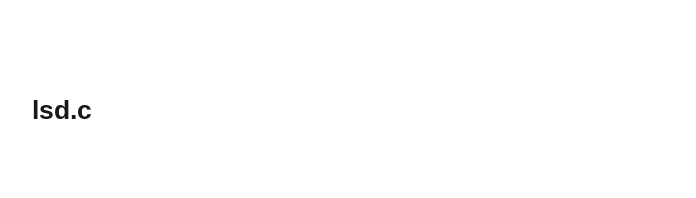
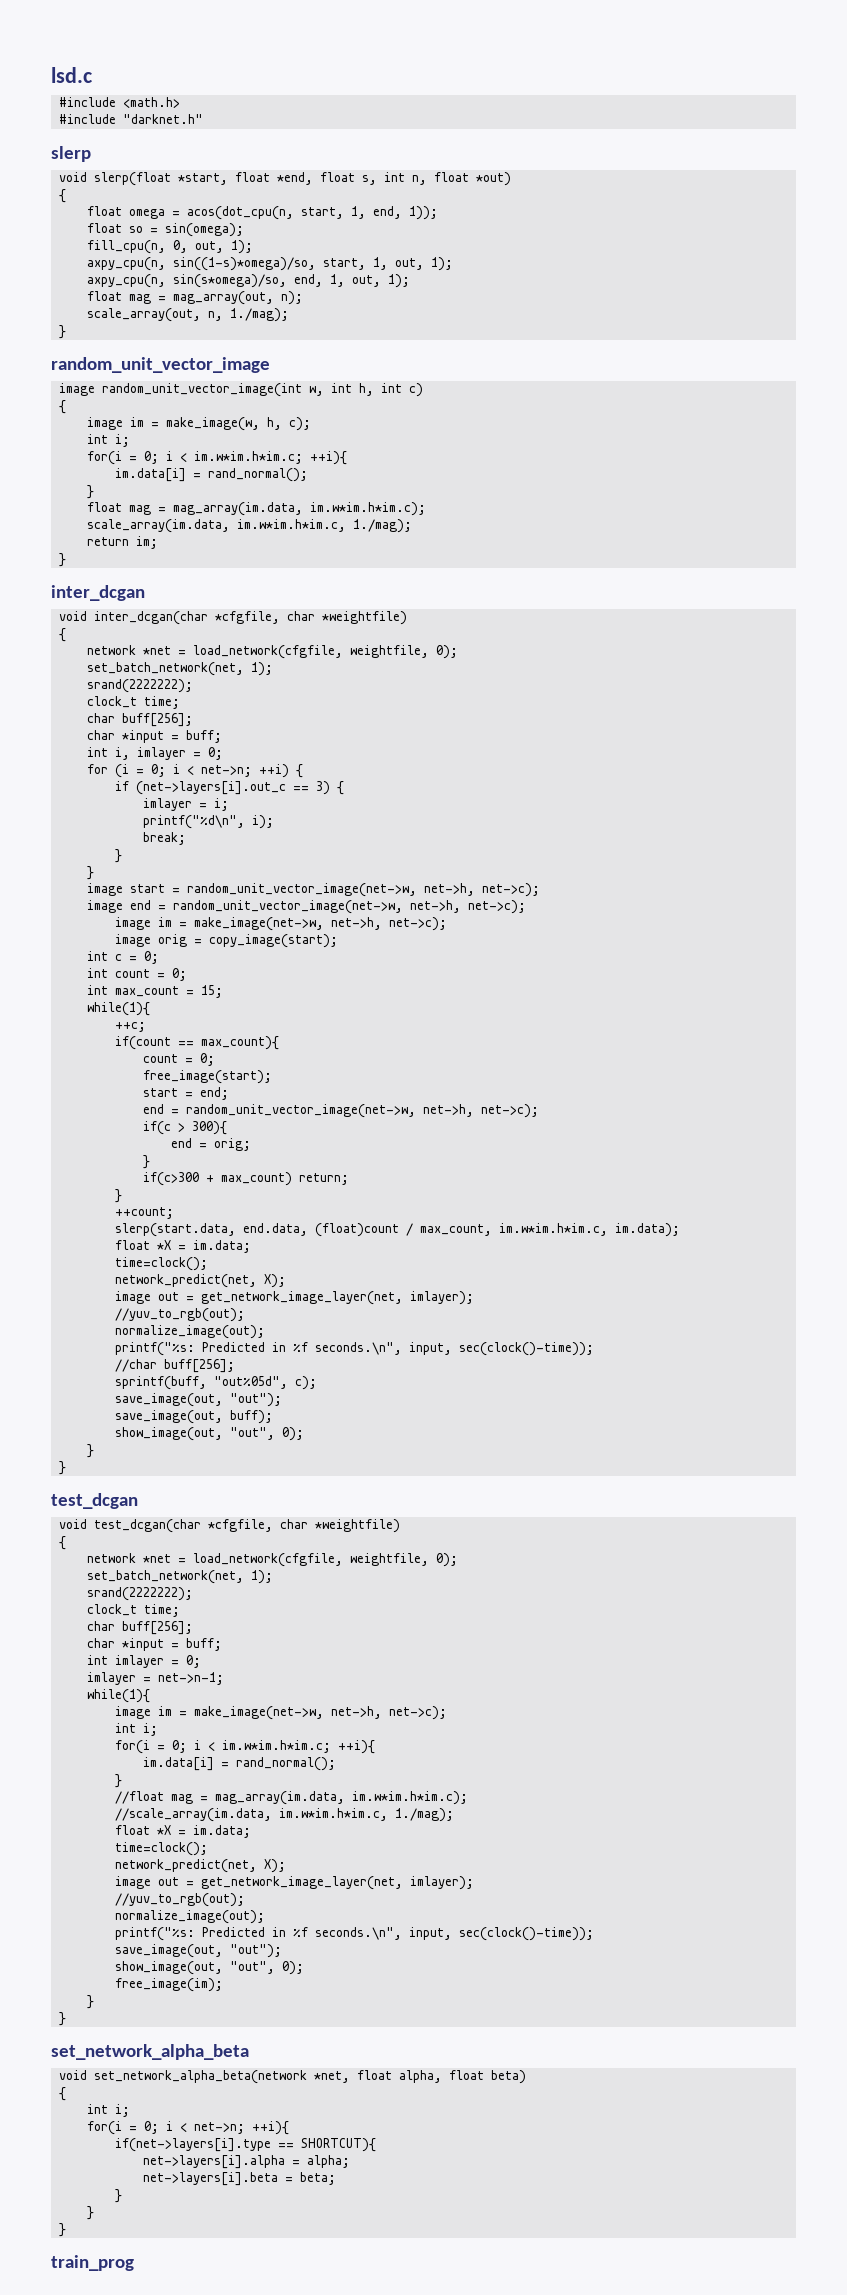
(92, 109) none -> [58,97,180,108] [58,114,203,124] [51,146,91,162] [58,172,511,186] [58,189,66,203] [86,206,438,220] [86,223,244,237] [86,240,253,254] [86,257,453,271] [86,274,410,288] [86,291,303,305] [86,308,289,322] [58,325,66,339] [51,357,270,373] [58,383,423,397] [58,400,66,414] [86,417,311,431] [86,434,130,447] [86,451,347,465] [114,468,308,482] [86,485,94,499] [86,502,426,516] [86,519,412,533] [86,536,158,549] [58,553,66,567] [51,585,145,601] [58,611,407,625] [58,628,66,642] [86,645,458,659] [86,662,273,676] [86,679,193,693] [86,696,180,709] [86,713,193,727] [86,730,222,743] [86,747,223,760] [86,764,303,778] [114,781,344,795] [142,798,229,811] [142,815,274,829] [142,832,186,845] [114,849,122,863] [86,866,94,880] [86,883,540,897] [86,900,526,914] [114,917,447,931] [114,934,338,948] [86,951,159,964] [86,968,187,981] [86,985,223,998] [86,1002,150,1016] [114,1022,146,1032] [114,1036,279,1050] [142,1053,215,1066] [142,1070,272,1084] [142,1087,229,1100] [142,1104,539,1118] [142,1121,227,1135] [170,1138,251,1151] [142,1155,150,1169] [142,1172,349,1186] [114,1189,122,1203] [114,1207,174,1219] [114,1223,680,1237] [114,1240,251,1253] [114,1257,208,1271] [114,1274,286,1288] [114,1291,474,1305] [114,1308,245,1322] [114,1325,265,1339] [114,1342,594,1356] [114,1359,235,1373] [114,1376,317,1390] [114,1393,282,1407] [114,1410,273,1424] [114,1427,304,1441] [86,1444,94,1458] [58,1461,66,1475] [51,1493,138,1509] [58,1519,400,1533] [58,1536,66,1550] [86,1553,458,1567] [86,1570,273,1584] [86,1587,193,1601] [86,1604,180,1617] [86,1621,193,1635] [86,1638,222,1651] [86,1655,201,1668] [86,1672,224,1685] [86,1689,150,1703] [114,1706,447,1720] [114,1723,158,1736] [114,1740,375,1754] [142,1757,336,1771] [114,1774,122,1788] [114,1791,468,1805] [114,1808,454,1822] [114,1825,251,1838] [114,1842,208,1856] [114,1859,286,1873] [114,1876,474,1890] [114,1893,245,1907] [114,1910,265,1924] [114,1927,594,1941] [114,1944,282,1958] [114,1961,304,1975] [114,1978,223,1992] [86,1995,94,2009] [58,2012,66,2026] [51,2044,249,2060] [58,2070,526,2084] [58,2087,66,2101] [86,2104,130,2117] [86,2121,289,2135] [114,2138,376,2152] [142,2155,350,2169] [142,2172,336,2186] [114,2189,122,2203] [86,2206,94,2220] [58,2223,66,2237] [51,2255,134,2271] // #include <math.h> // #include "darknet.h" // slerp // void slerp(float *start, float *end, float s, int n, float *out) // { // float omega = acos(dot_cpu(n, start, 1, end, 1)); // float so = sin(omega); // fill_cpu(n, 0, out, 1); // axpy_cpu(n, sin((1-s)*omega)/so, start, 1, out, 1); // axpy_cpu(n, sin(s*omega)/so, end, 1, out, 1); // float mag = mag_array(out, n); // scale_array(out, n, 1./mag); // } // random_unit_vector_image // image random_unit_vector_image(int w, int h, int c) // { // image im = make_image(w, h, c); // int i; // for(i = 0; i < im.w*im.h*im.c; ++i){ // im.data[i] = rand_normal(); // } // float mag = mag_array(im.data, im.w*im.h*im.c); // scale_array(im.data, im.w*im.h*im.c, 1./mag); // return im; // } // inter_dcgan // void inter_dcgan(char *cfgfile, char *weightfile) // { // network *net = load_network(cfgfile, weightfile, 0); // set_batch_network(net, 1); // srand(2222222); // clock_t time; // char buff[256]; // char *input = buff; // int i, imlayer = 0; // for (i = 0; i < net->n; ++i) { // if (net->layers[i].out_c == 3) { // imlayer = i; // printf("%d\n", i); // break; // } // } // image start = random_unit_vector_image(net->w, net->h, net->c); // image end = random_unit_vector_image(net->w, net->h, net->c); // image im = make_image(net->w, net->h, net->c); // image orig = copy_image(start); // int c = 0; // int count = 0; // int max_count = 15; // while(1){ // ++c; // if(count == max_count){ // count = 0; // free_image(start); // start = end; // end = random_unit_vector_image(net->w, net->h, net->c); // if(c > 300){ // end = orig; // } // if(c>300 + max_count) return; // } // ++count; // slerp(start.data, end.data, (float)count / max_count, im.w*im.h*im.c, im.data); // float *X = im.data; // time=clock(); // network_predict(net, X); // image out = get_network_image_layer(net, imlayer); // //yuv_to_rgb(out); // normalize_image(out); // printf("%s: Predicted in %f seconds.\n", input, sec(clock()-time)); // //char buff[256]; // sprintf(buff, "out%05d", c); // save_image(out, "out"); // save_image(out, buff); // show_image(out, "out", 0); // } // } // test_dcgan // void test_dcgan(char *cfgfile, char *weightfile) // { // network *net = load_network(cfgfile, weightfile, 0); // set_batch_network(net, 1); // srand(2222222); // clock_t time; // char buff[256]; // char *input = buff; // int imlayer = 0; // imlayer = net->n-1; // while(1){ // image im = make_image(net->w, net->h, net->c); // int i; // for(i = 0; i < im.w*im.h*im.c; ++i){ // im.data[i] = rand_normal(); // } // //float mag = mag_array(im.data, im.w*im.h*im.c); // //scale_array(im.data, im.w*im.h*im.c, 1./mag); // float *X = im.data; // time=clock(); // network_predict(net, X); // image out = get_network_image_layer(net, imlayer); // //yuv_to_rgb(out); // normalize_image(out); // printf("%s: Predicted in %f seconds.\n", input, sec(clock()-time)); // save_image(out, "out"); // show_image(out, "out", 0); // free_image(im); // } // } // set_network_alpha_beta // void set_network_alpha_beta(network *net, float alpha, float beta) // { // int i; // for(i = 0; i < net->n; ++i){ // if(net->layers[i].type == SHORTCUT){ // net->layers[i].alpha = alpha; // net->layers[i].beta = beta; // } // } // } // train_prog

